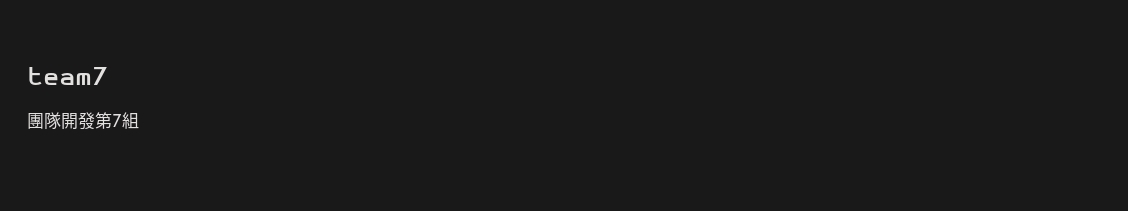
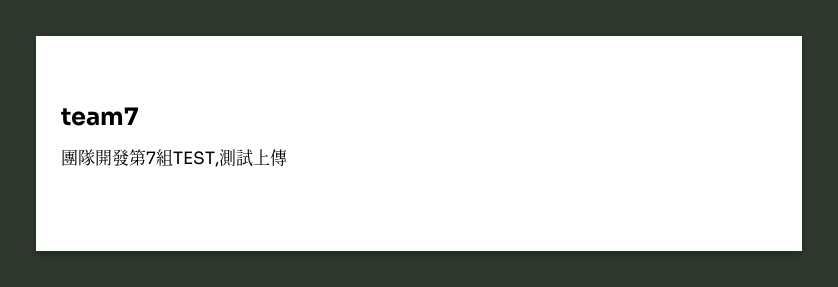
(139, 120) none -> [173,149,287,167] TEST,測試上傳

